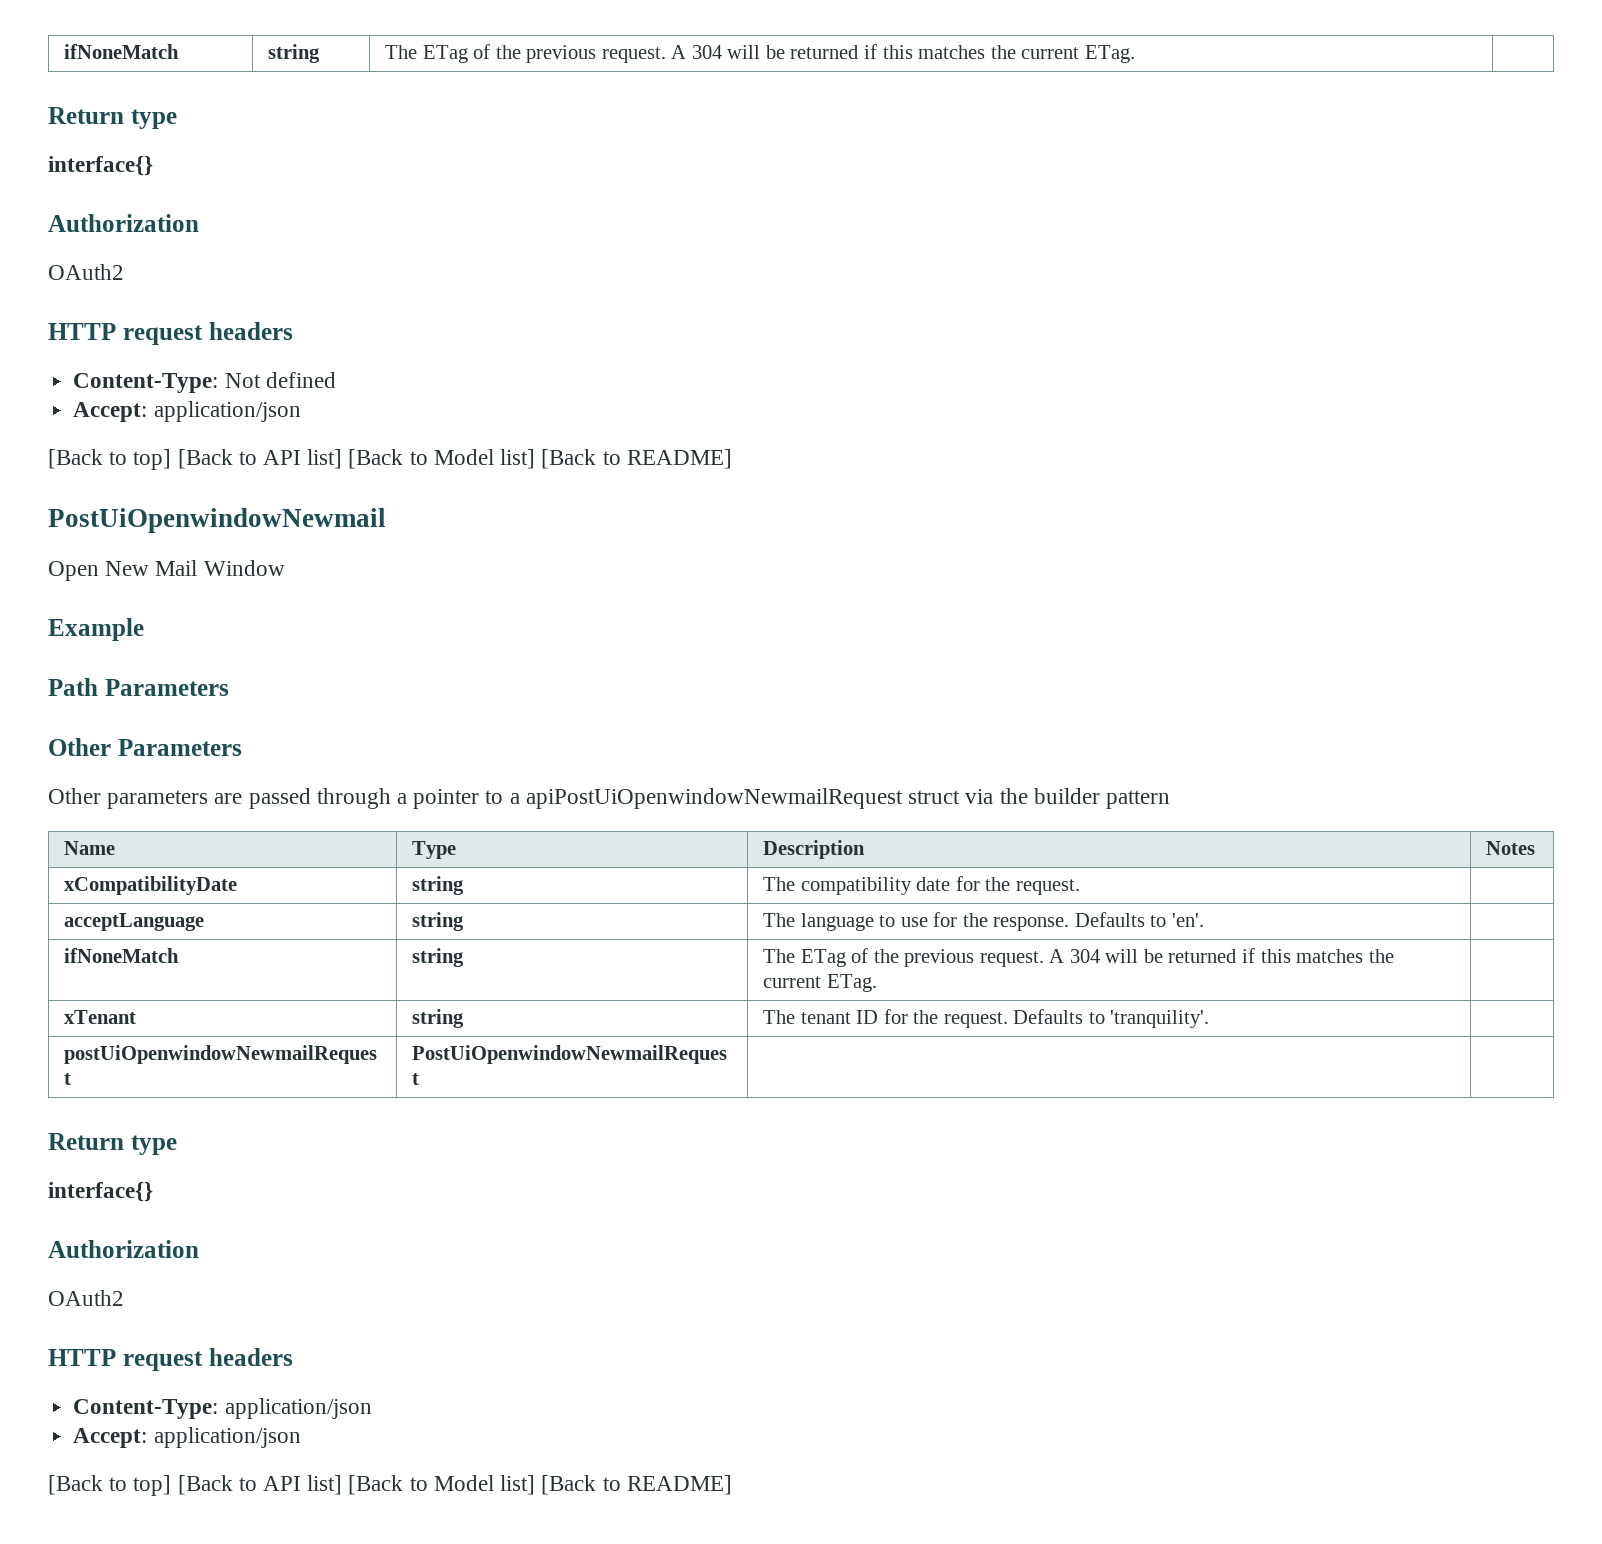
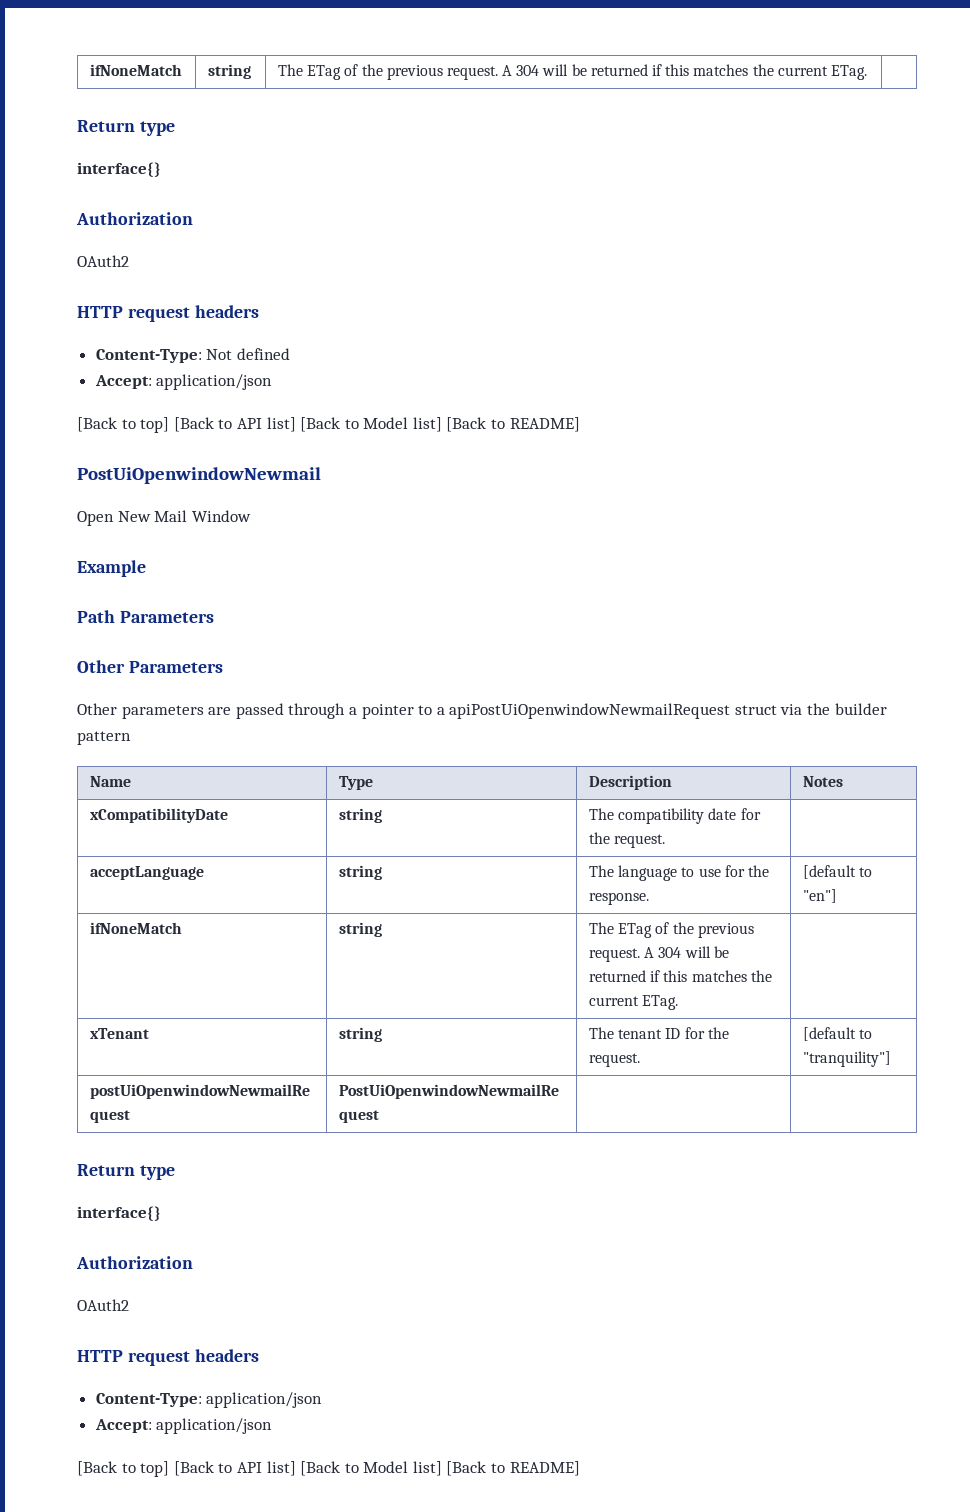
[1074,912,1204,927] Defaults to 'en'. | -> [802,865,873,879] [802,889,837,903] | [default to "en"]
[1013,1009,1210,1028] Defaults to 'tranquility'. | -> [802,1027,873,1041] [802,1051,891,1067] | [default to "tranquility"]

